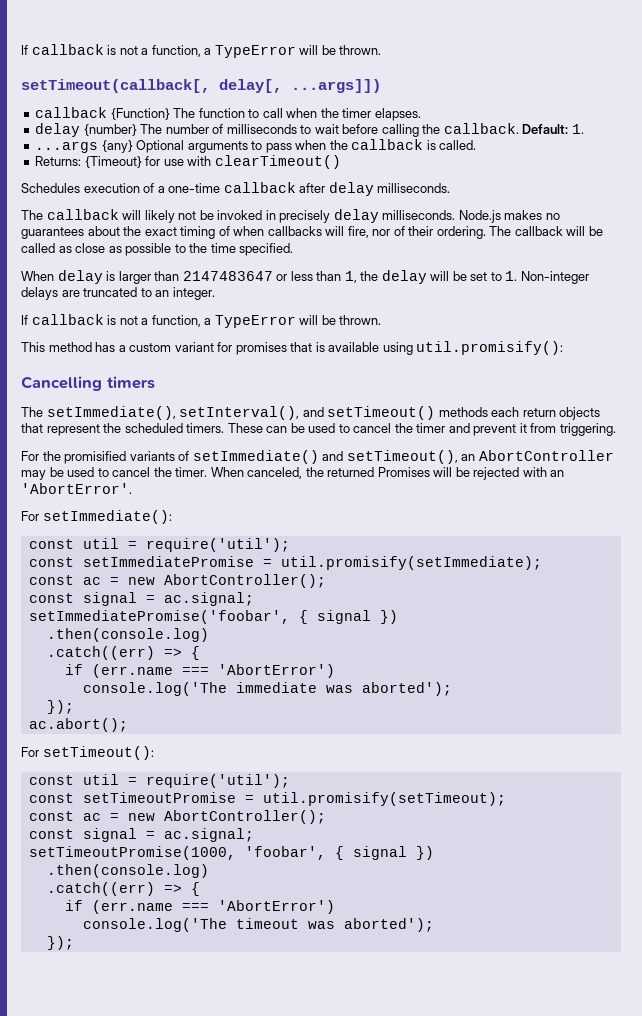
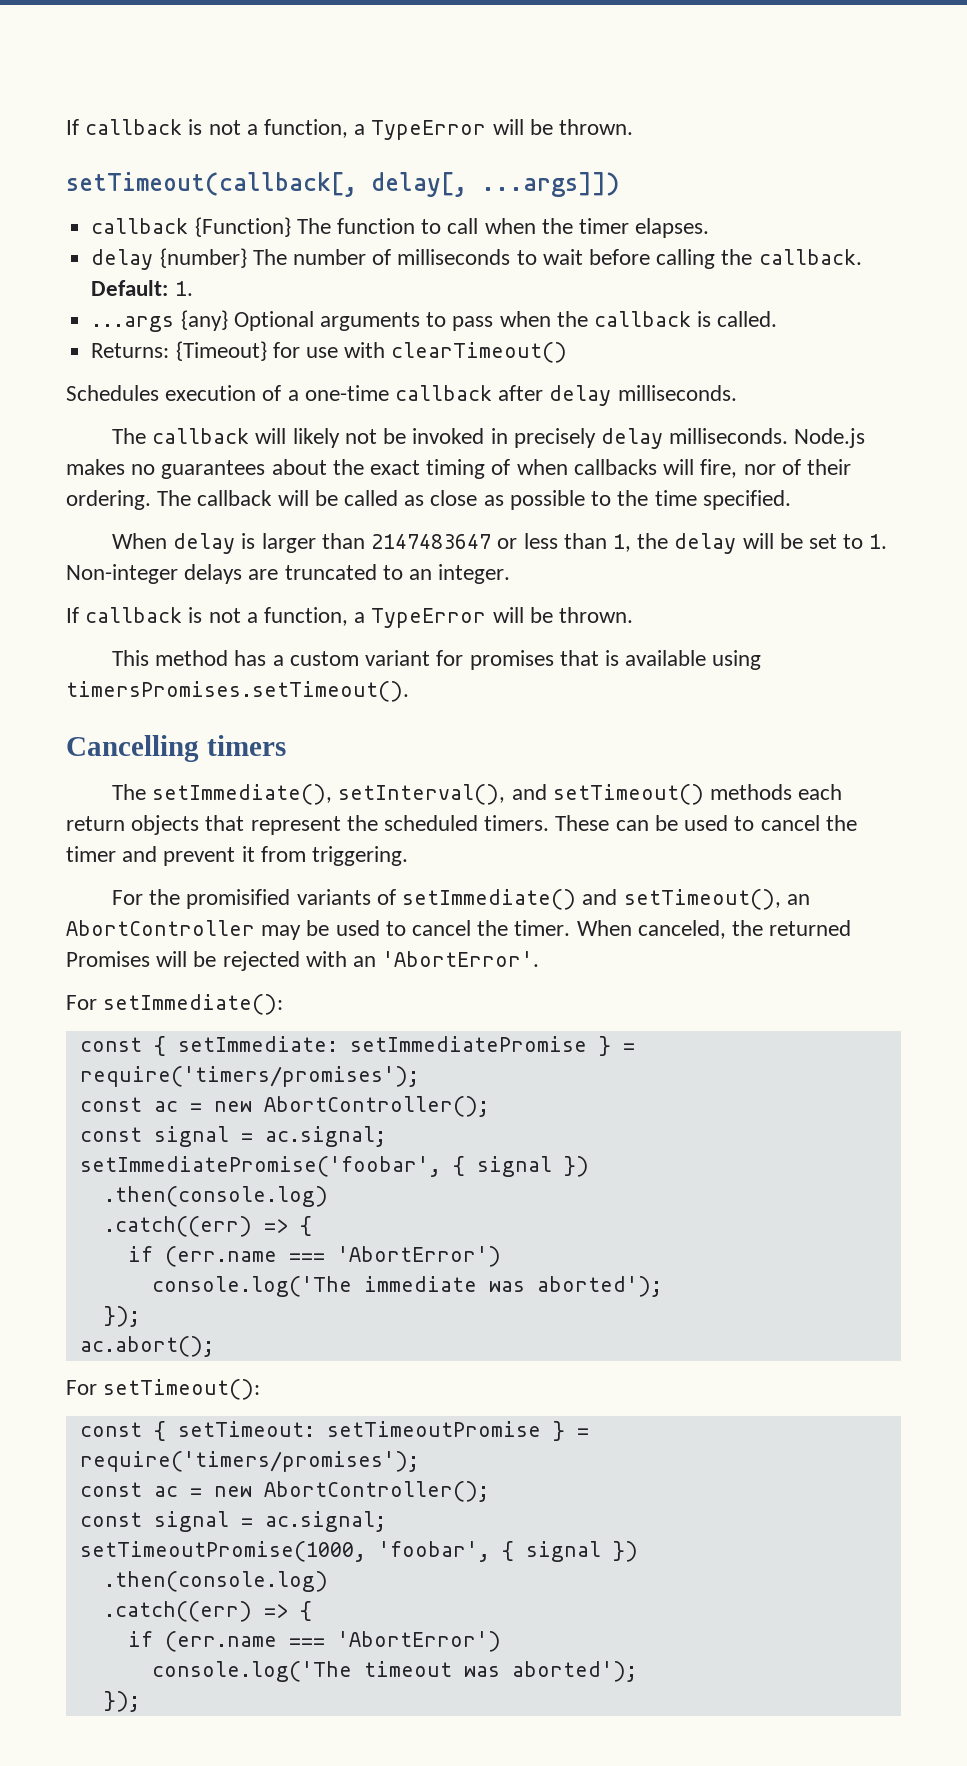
[416,341,564,355] util.promisify(): -> [66,681,409,702] timersPromises.setTimeout().
[82,538,290,552] [28,556,542,570] util = require('util'); // const setImmediatePromise = util.promisify(setImmediate); -> [153,1036,635,1056] [79,1066,419,1087] { setImmediate: setImmediatePromise } = require('timers/promises');
[82,774,290,788] [28,792,506,806] util = require('util'); // const setTimeoutPromise = util.promisify(setTimeout); -> [153,1421,589,1441] [79,1451,419,1472] { setTimeout: setTimeoutPromise } = require('timers/promises');

